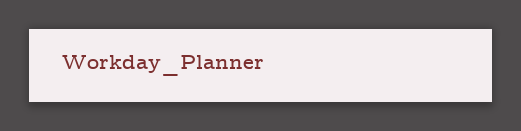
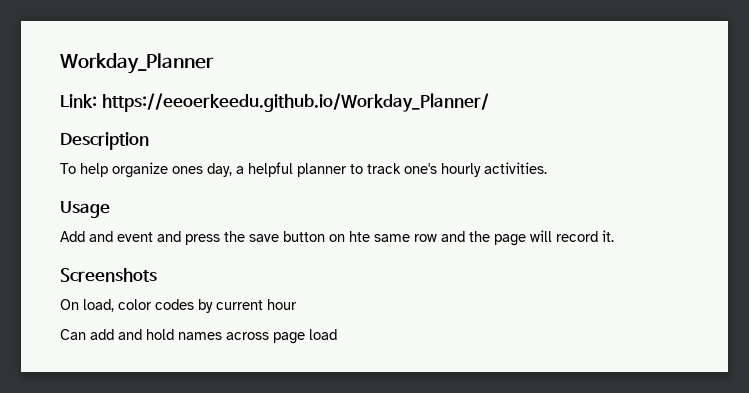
(264, 65) none -> [60,93,489,112] [60,132,149,150] [60,162,547,178] [60,201,110,218] [60,230,614,246] [60,268,157,282] [60,299,297,313] [60,329,337,344] // Link: https://eeoerkeedu.github.io/Workday_Planner/ // Description // To help organize ones day, a helpful planner to track one's hourly activities. // Usage // Add and event and press the save button on hte same row and the page will record it. // Screenshots // On load, color codes by current hour // Can add and hold names across page load

